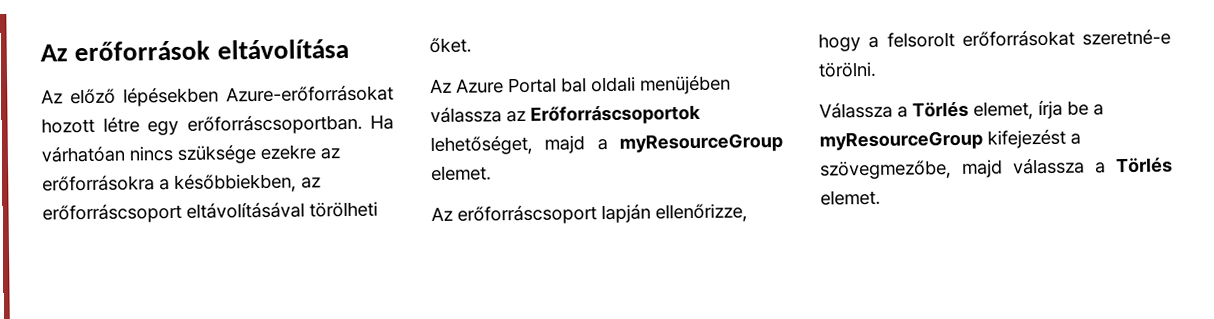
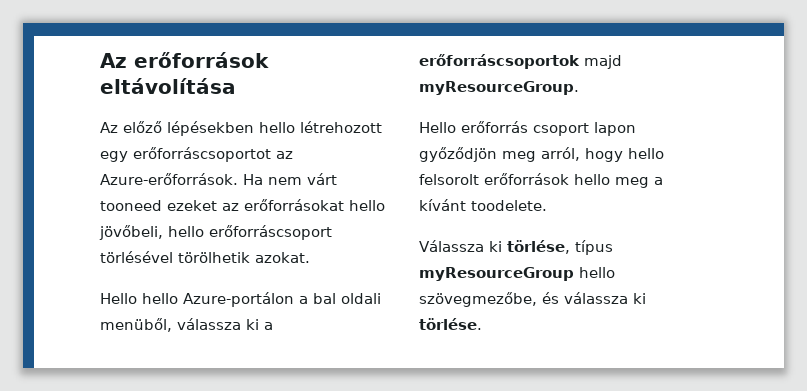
[226,84,394,103] [41,113,394,136] [41,144,340,164] [42,172,321,193] [42,201,378,224] [429,37,472,54] [430,74,731,95] [430,104,701,125] [430,132,783,156] [431,165,492,182] [431,203,748,225] [818,28,1171,52] [818,61,877,78] [819,99,1104,120] [819,128,1081,151] [820,157,1173,180] [820,189,881,206] Azure-erőforrásokat hozott létre egy erőforráscsoportban. Ha várhatóan nincs szüksége ezekre az erőforrásokra a későbbiekben, az erőforráscsoport eltávolításával törölheti őket. // Az Azure Portal bal oldali menüjében válassza az Erőforráscsoportok lehetőséget, majd a myResourceGroup elemet. // Az erőforráscsoport lapján ellenőrizze, hogy a felsorolt erőforrásokat szeretné-e törölni. // Válassza a Törlés elemet, írja be a myResourceGroup kifejezést a szövegmezőbe, majd válassza a Törlés elemet. -> [259,121,382,133] [100,147,293,162] [100,173,337,185] [100,199,385,211] [99,225,332,240] [100,251,310,263] [100,292,381,307] [100,318,273,332] [419,54,622,69] [419,81,579,95] [419,121,636,136] [419,147,664,162] [419,173,663,188] [419,199,547,211] [419,240,613,255] [419,267,615,281] [419,292,646,307] [419,318,482,330] hello létrehozott egy erőforráscsoportot az Azure-erőforrások. Ha nem várt tooneed ezeket az erőforrásokat hello jövőbeli, hello erőforráscsoport törlésével törölhetik azokat. // Hello hello Azure-portálon a bal oldali menüből, válassza ki a erőforráscsoportok majd myResourceGroup. // Hello erőforrás csoport lapon győződjön meg arról, hogy hello felsorolt erőforrások hello meg a kívánt toodelete. // Válassza ki törlése, típus myResourceGroup hello szövegmezőbe, és válassza ki törlése.

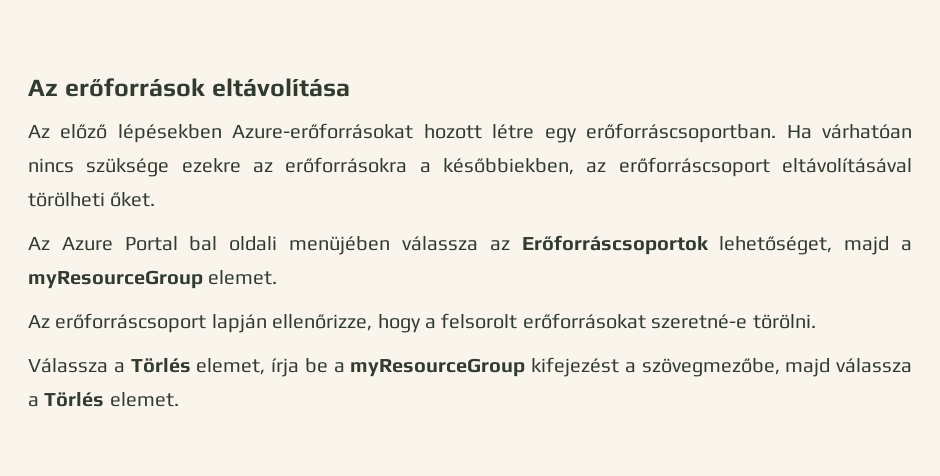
[259,121,382,133] [100,147,293,162] [100,173,337,185] [100,199,385,211] [99,225,332,240] [100,251,310,263] [100,292,381,307] [100,318,273,332] [419,54,622,69] [419,81,579,95] [419,121,636,136] [419,147,664,162] [419,173,663,188] [419,199,547,211] [419,240,613,255] [419,267,615,281] [419,292,646,307] [419,318,482,330] hello létrehozott egy erőforráscsoportot az Azure-erőforrások. Ha nem várt tooneed ezeket az erőforrásokat hello jövőbeli, hello erőforráscsoport törlésével törölhetik azokat. // Hello hello Azure-portálon a bal oldali menüből, válassza ki a erőforráscsoportok majd myResourceGroup. // Hello erőforrás csoport lapon győződjön meg arról, hogy hello felsorolt erőforrások hello meg a kívánt toodelete. // Válassza ki törlése, típus myResourceGroup hello szövegmezőbe, és válassza ki törlése. -> [232,123,912,143] [28,157,913,177] [28,192,156,207] [28,235,913,255] [28,270,278,289] [28,313,816,333] [28,357,912,377] [28,392,179,407] Azure-erőforrásokat hozott létre egy erőforráscsoportban. Ha várhatóan nincs szüksége ezekre az erőforrásokra a későbbiekben, az erőforráscsoport eltávolításával törölheti őket. // Az Azure Portal bal oldali menüjében válassza az Erőforráscsoportok lehetőséget, majd a myResourceGroup elemet. // Az erőforráscsoport lapján ellenőrizze, hogy a felsorolt erőforrásokat szeretné-e törölni. // Válassza a Törlés elemet, írja be a myResourceGroup kifejezést a szövegmezőbe, majd válassza a Törlés elemet.

